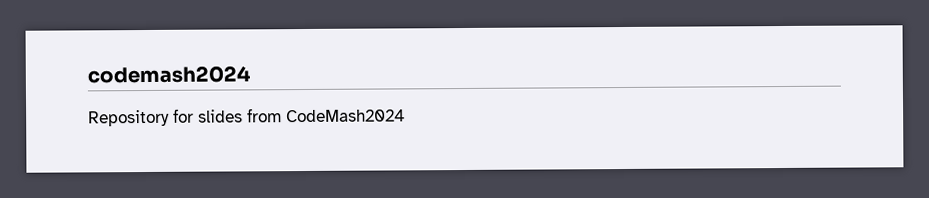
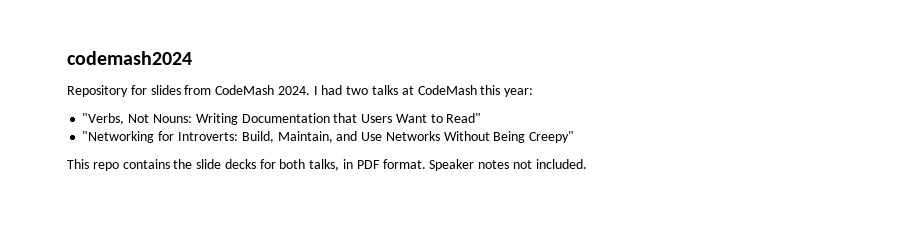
[286,109,405,123] CodeMash2024 -> [215,85,534,97] [82,113,482,125] [82,131,575,143] [67,159,587,171] CodeMash 2024. I had two talks at CodeMash this year: // "Verbs, Not Nouns: Writing Documentation that Users Want to Read" // "Networking for Introverts: Build, Maintain, and Use Networks Without Being Creepy" // This repo contains the slide decks for both talks, in PDF format. Speaker notes not included.

